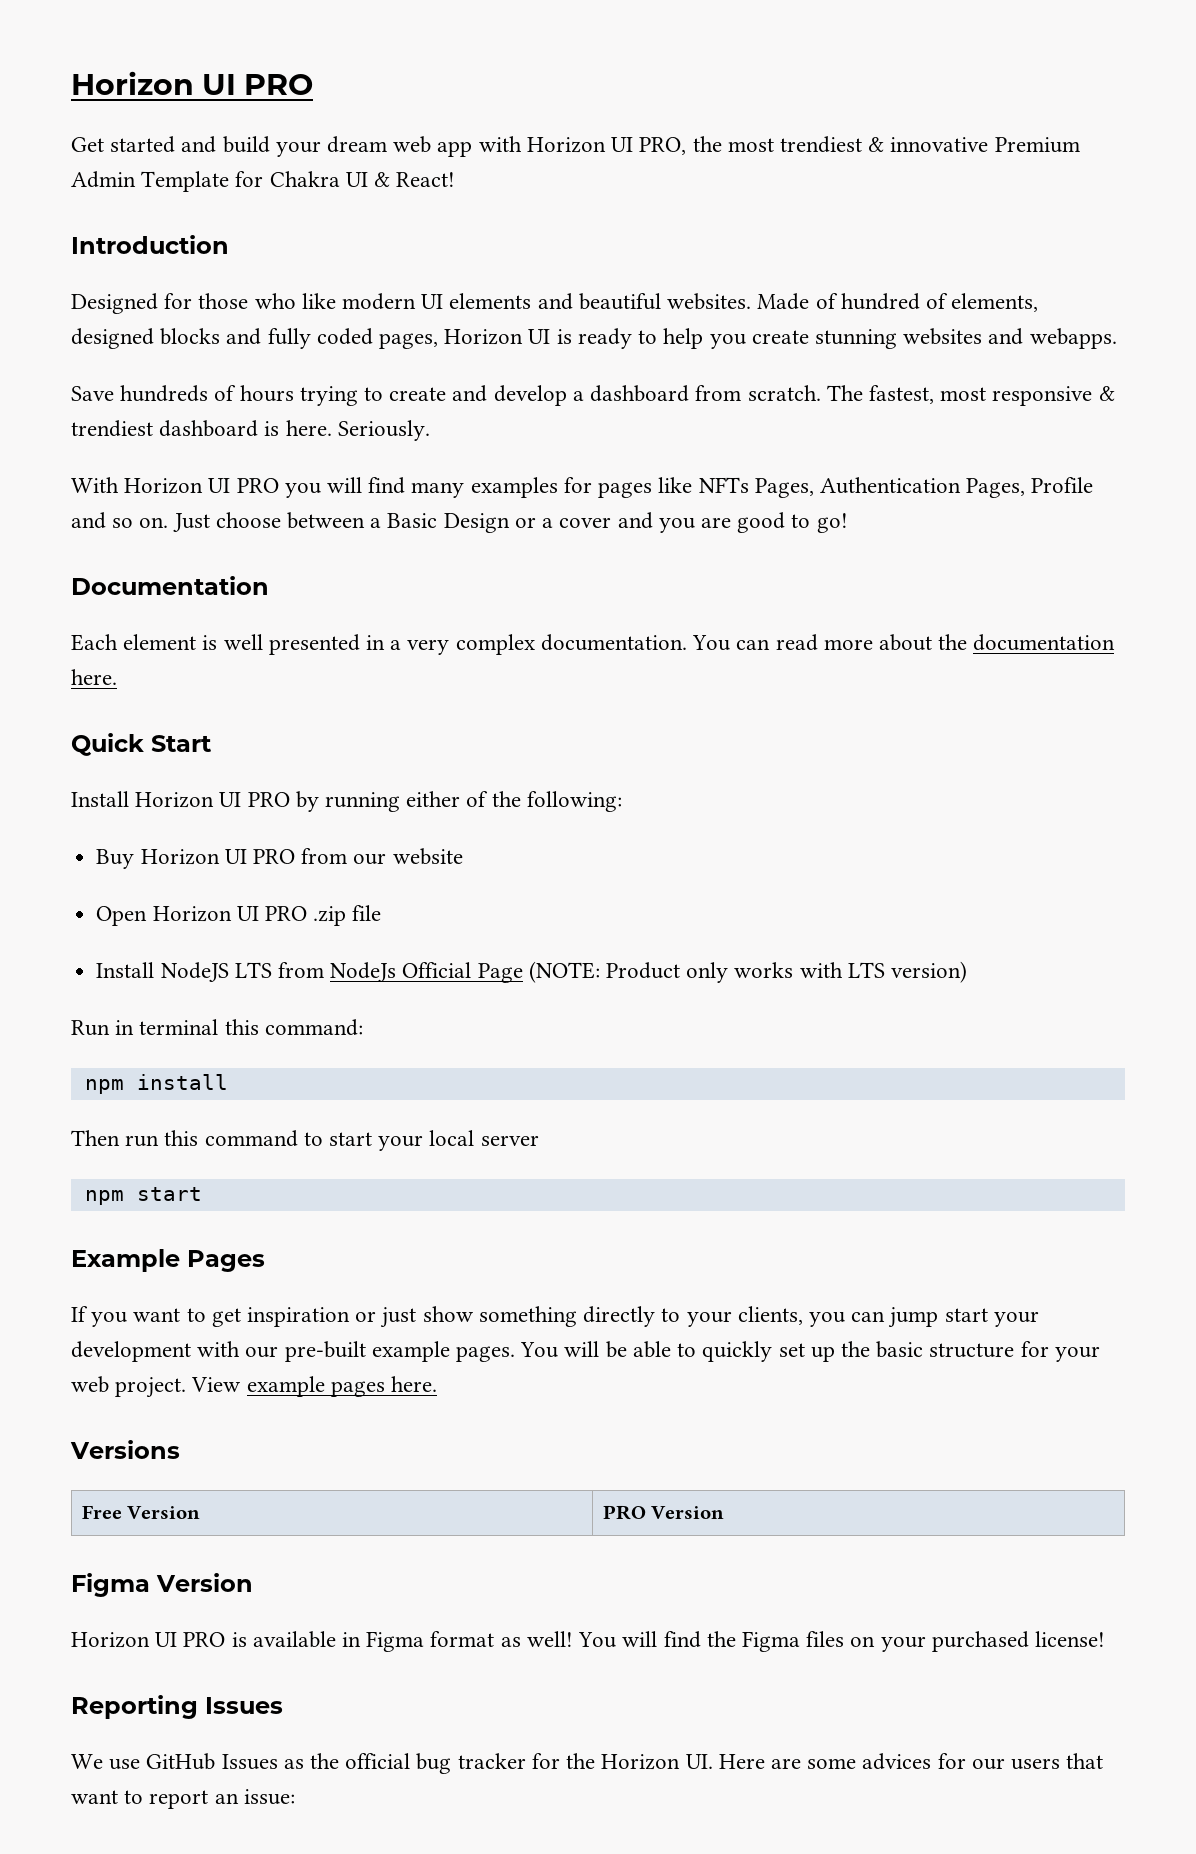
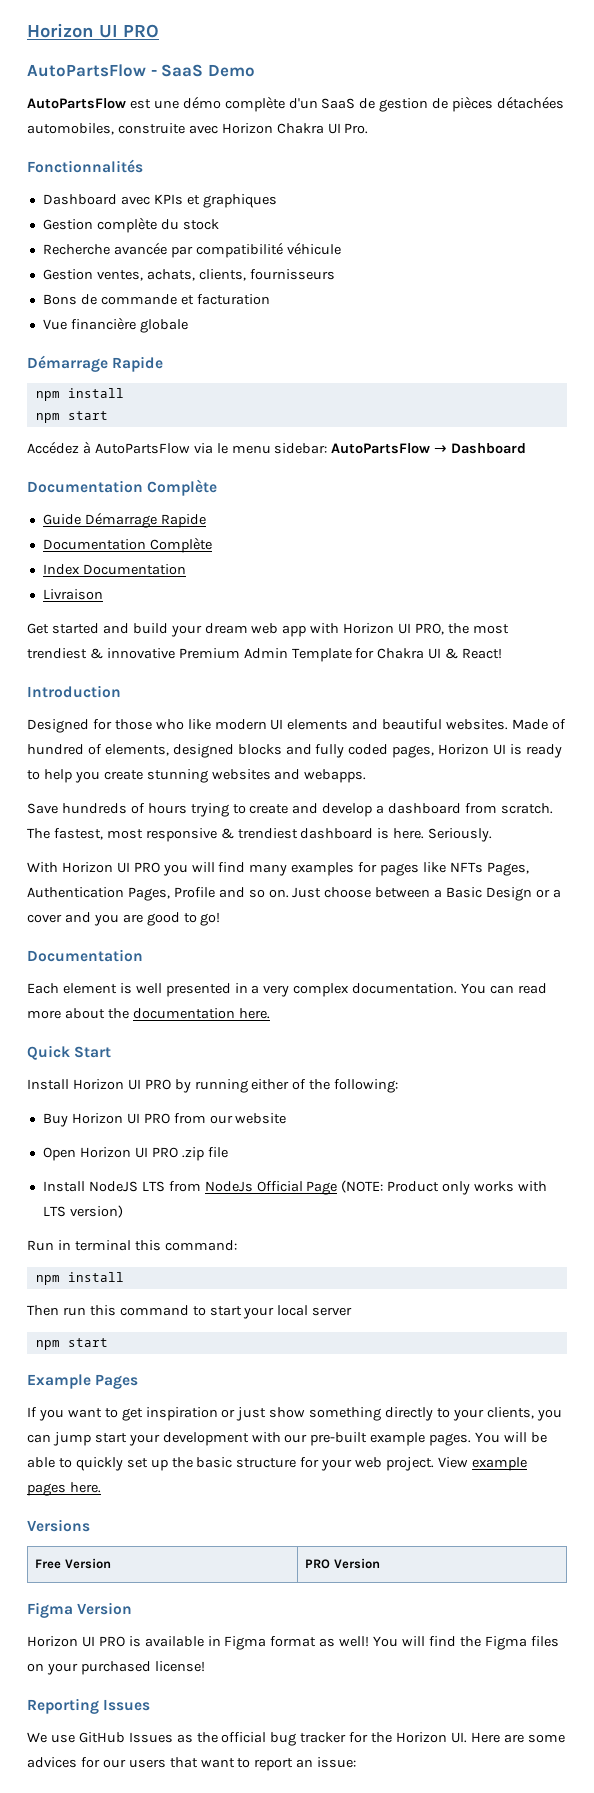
[71,71,314,95] Horizon UI PRO -> [27,23,159,38] [27,64,255,77] [27,96,565,112] [27,123,369,135] [27,159,143,173] [42,194,277,208] [42,217,219,233] [42,242,341,258] [42,269,335,281] [42,294,270,305] [42,317,188,333] [27,355,164,372] [35,388,124,401] [35,411,108,423] [27,441,527,454] [27,479,218,496] [42,512,206,528] [42,537,212,553] [42,564,186,575] [42,589,103,600] Horizon UI PRO // AutoPartsFlow - SaaS Demo // AutoPartsFlow est une démo complète d'un SaaS de gestion de pièces détachées automobiles, construite avec Horizon Chakra UI Pro. // Fonctionnalités // Dashboard avec KPIs et graphiques // Gestion complète du stock // Recherche avancée par compatibilité véhicule // Gestion ventes, achats, clients, fournisseurs // Bons de commande et facturation // Vue financière globale // Démarrage Rapide // npm install // npm start // Accédez à AutoPartsFlow via le menu sidebar: AutoPartsFlow → Dashboard // Documentation Complète // Guide Démarrage Rapide // Documentation Complète // Index Documentation // Livraison

